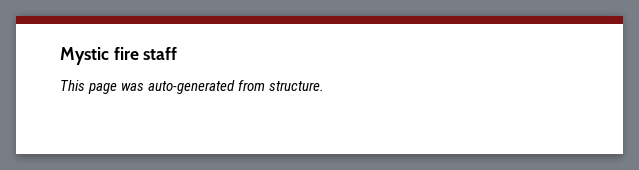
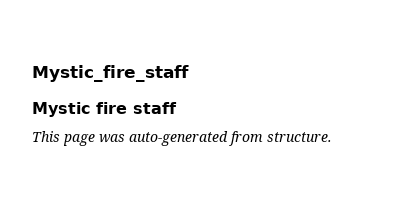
(60, 56) none -> [32,65,189,82] Mystic_fire_staff //

